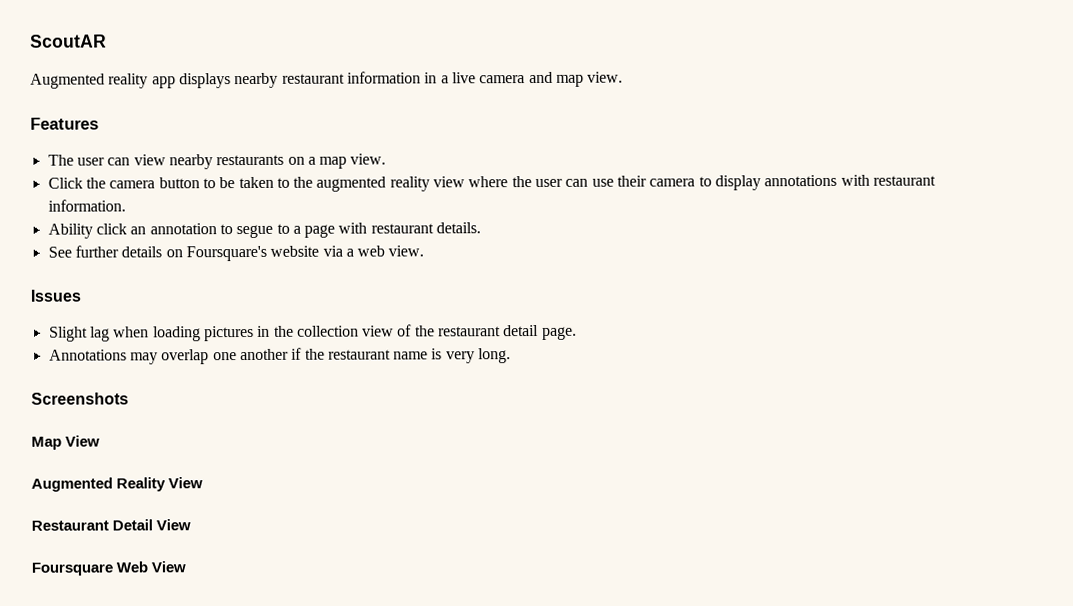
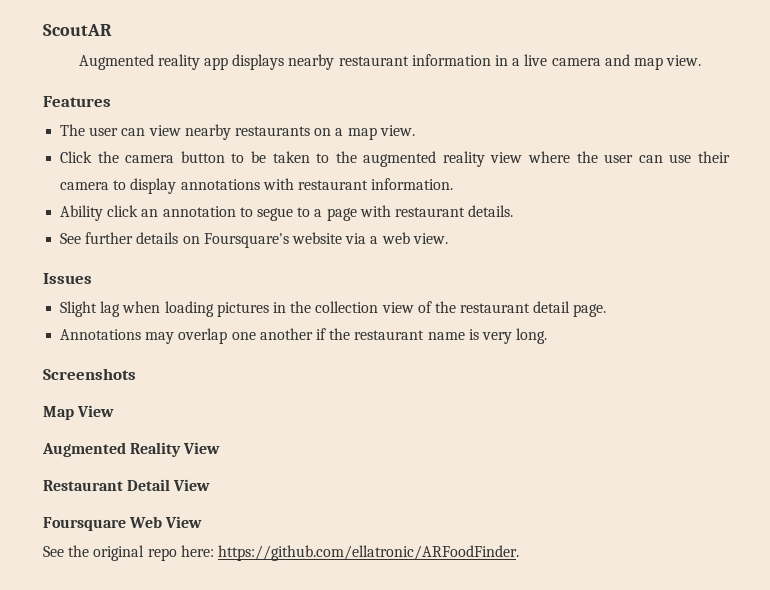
(187, 567) none -> [43,545,519,561] // See the original repo here: https://github.com/ellatronic/ARFoodFinder.

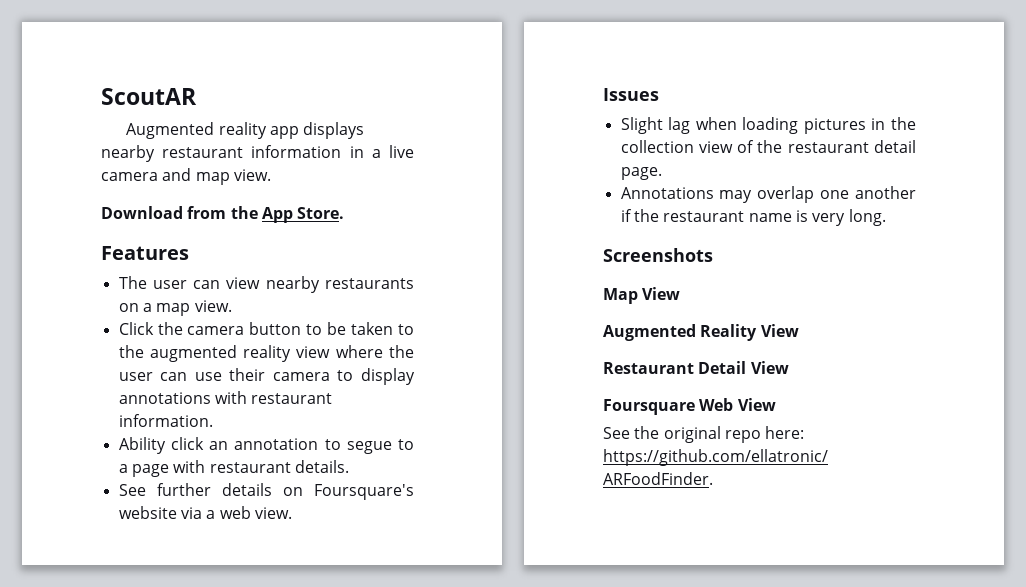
(702, 60) none -> [101,206,345,223] // Download from the App Store.

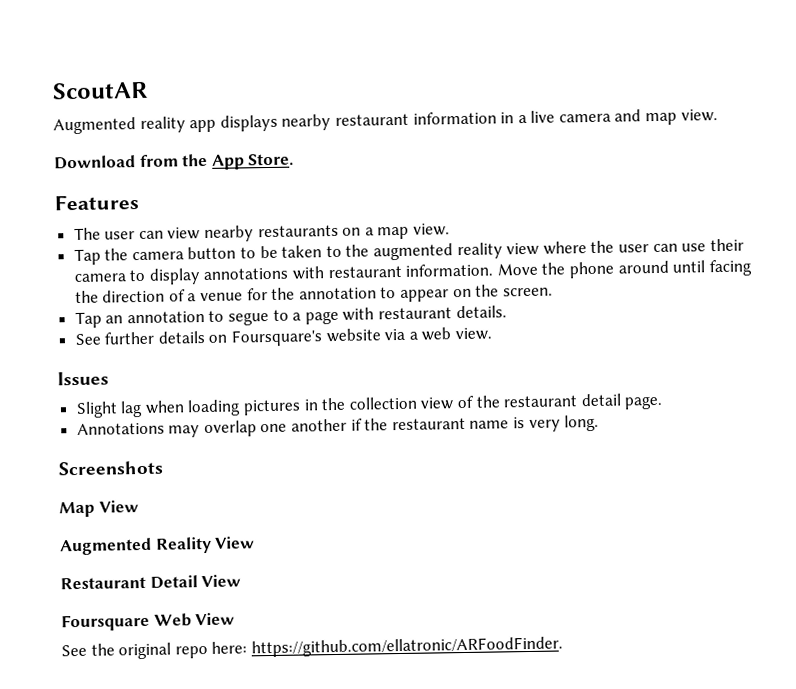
[118,322,154,335] Click -> [73,248,101,266] Tap
[118,437,204,454] // Ability click -> [496,259,752,279] [74,284,553,304] [74,311,102,329] Move the phone around until facing the direction of a venue for the annotation to appear on the screen. // Tap

